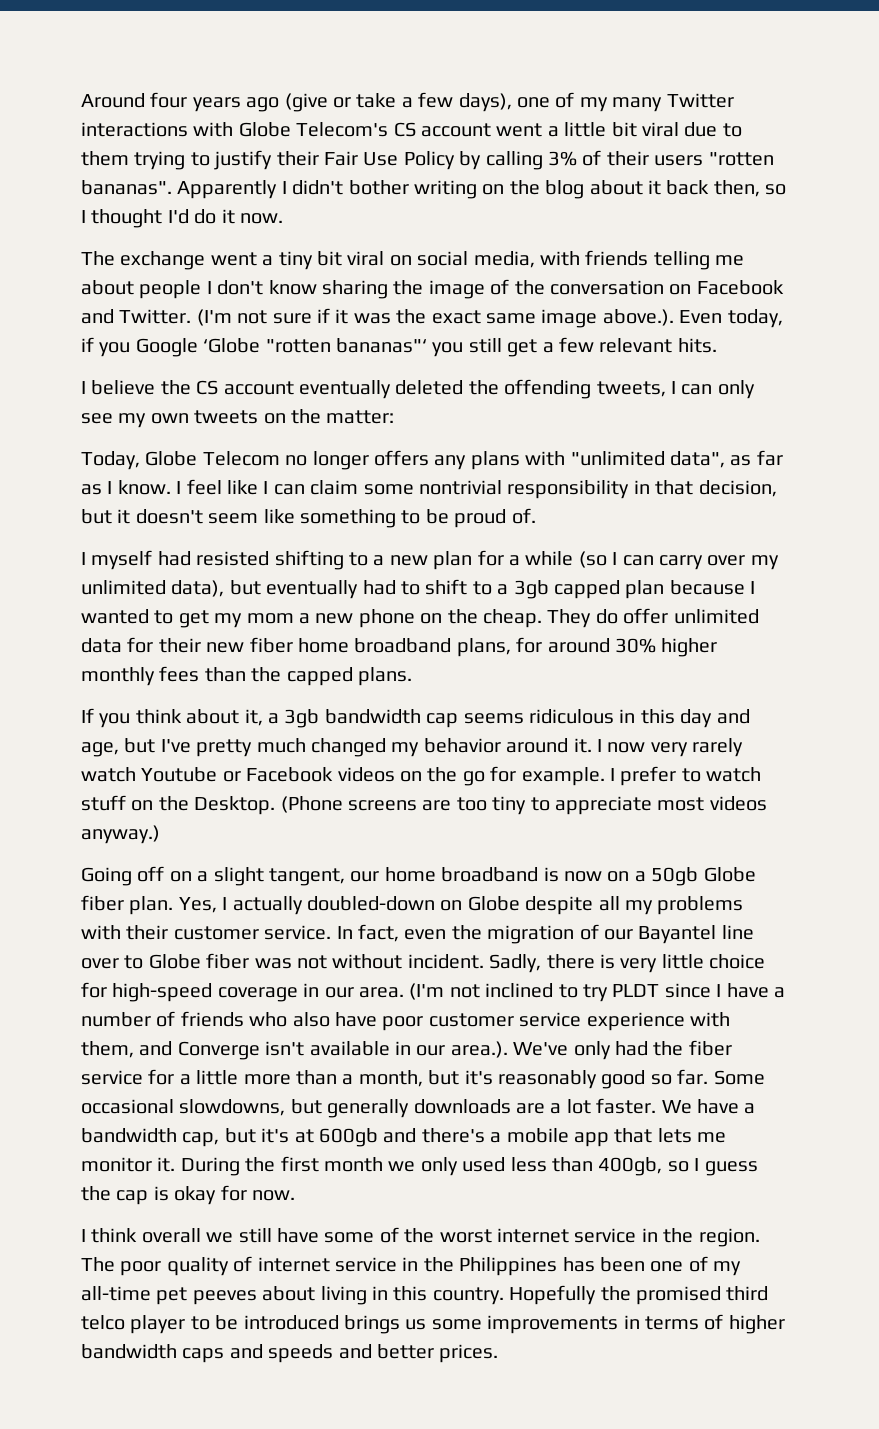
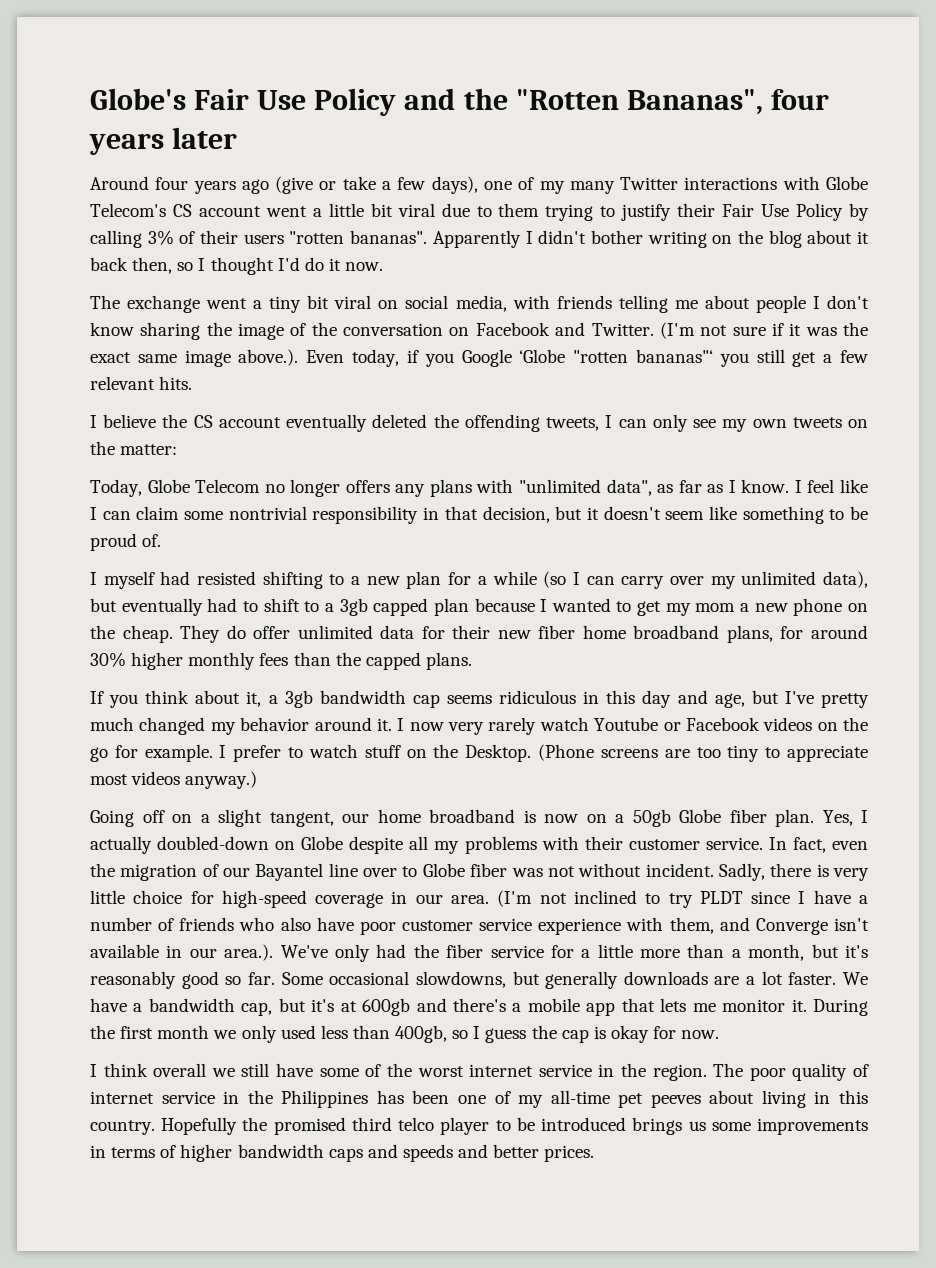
(81, 100) none -> [90,88,829,116] [89,127,238,155] Globe's Fair Use Policy and the "Rotten Bananas", four years later //

